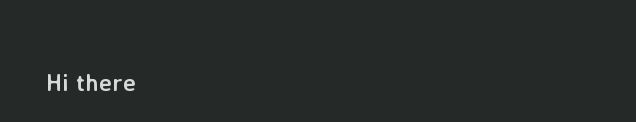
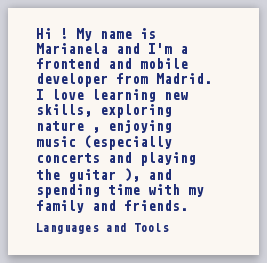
[76,74,136,91] there -> [60,28,156,41] [36,43,188,54] [36,58,188,69] [36,73,212,87] [36,89,188,102] [36,104,172,118] [36,120,172,133] [36,135,172,150] [36,152,196,166] [36,168,172,182] [36,184,204,198] [36,200,188,213] [36,223,169,234] ! My name is Marianela and I'm a frontend and mobile developer from Madrid. I love learning new skills, exploring nature , enjoying music (especially concerts and playing the guitar ), and spending time with my family and friends. // Languages and Tools

